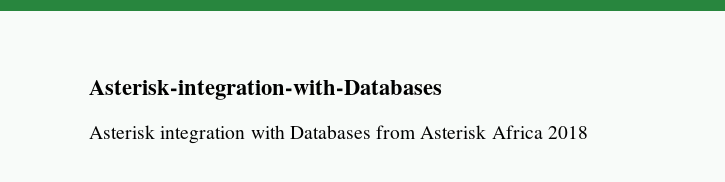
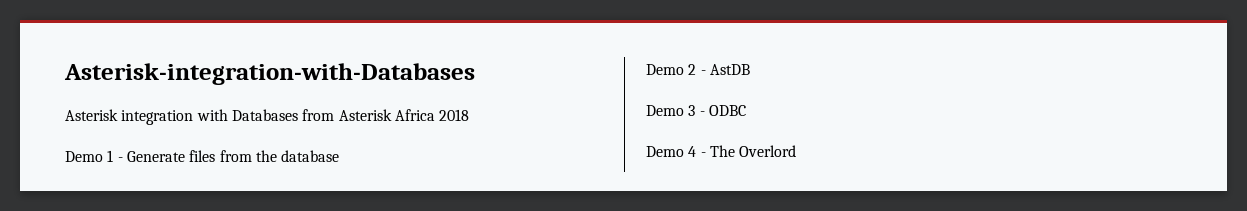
(588, 132) none -> [65,150,340,162] [646,64,750,75] [646,105,746,116] [646,145,797,157] // Demo 1 - Generate files from the database // Demo 2 - AstDB // Demo 3 - ODBC // Demo 4 - The Overlord

